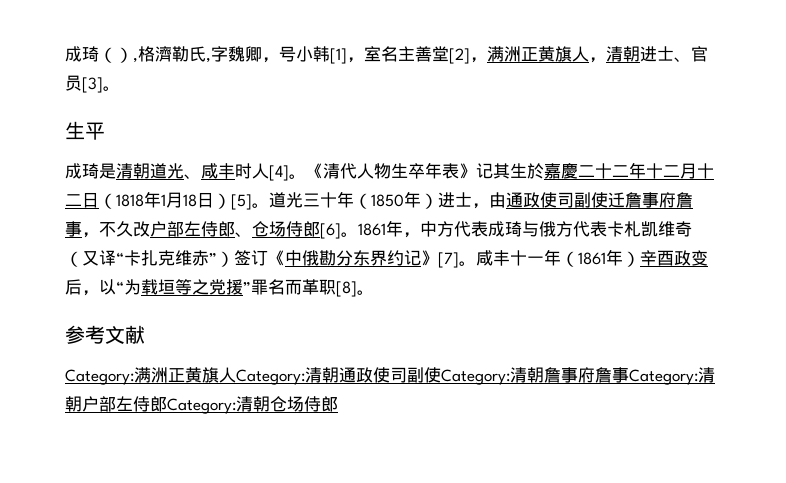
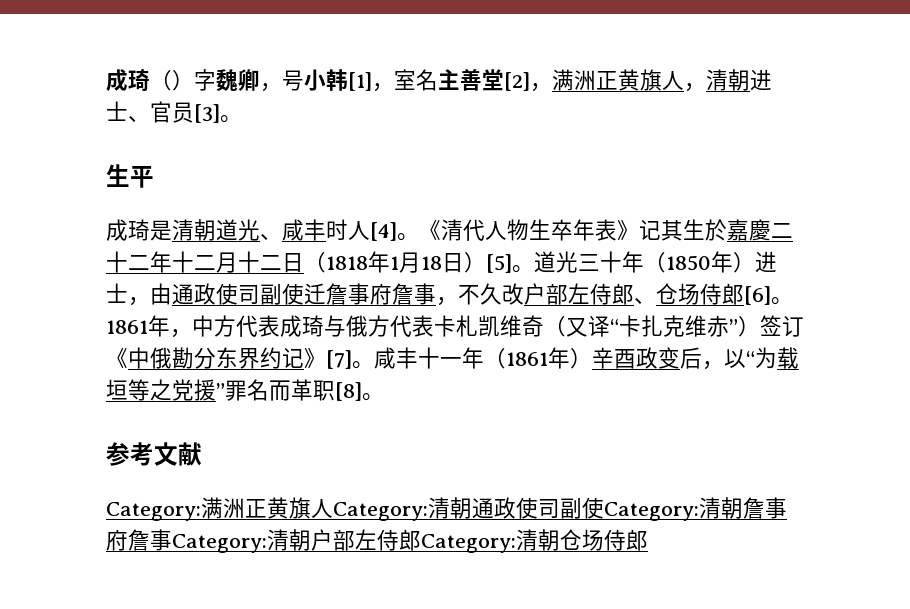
[133,46,211,63] ,格濟勒氏, -> (194, 80) none

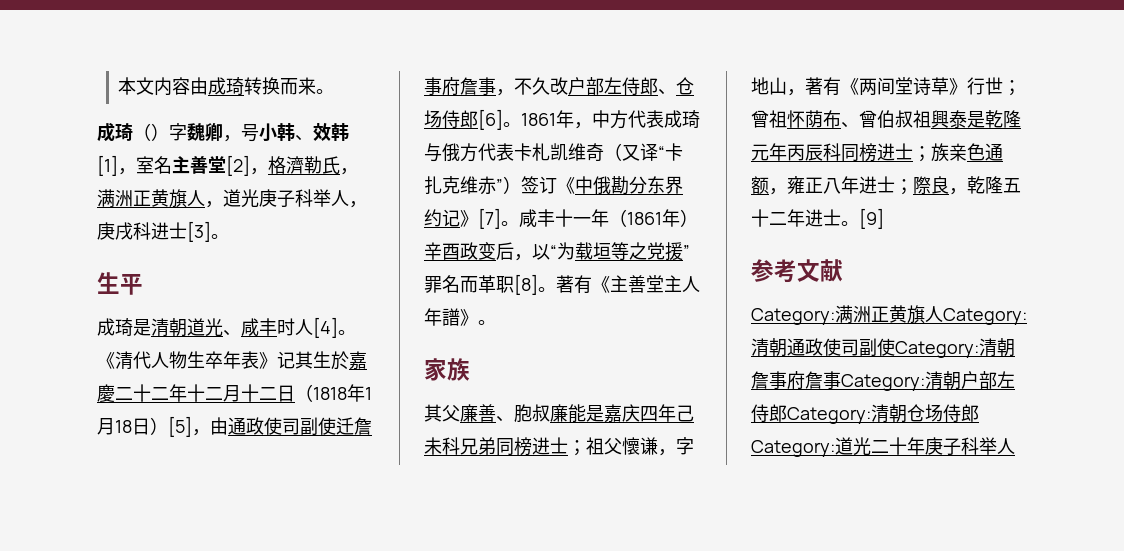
(106, 80) none -> [118,77,335,96] 本文内容由成琦转换而来。 //
(348, 80) none -> [295,122,349,141] 、效韩
(552, 87) none -> [268,156,358,175] 格濟勒氏，
[706,69,772,91] [106,101,194,123] 清朝进士、官员 -> [223,189,367,208] [97,222,187,240] 道光庚子科举人，庚戌科进士
[512,251,777,273] [106,283,128,303] 。道光三十年（1850年）进士 -> (192, 426) none
(384, 397) none -> [556,275,700,294] [424,308,496,326] [424,358,470,381] [424,404,694,423] [424,437,694,456] [751,77,1021,96] [751,110,1021,128] [751,143,1003,162] [751,176,1021,195] [751,208,884,229] 著有《主善堂主人年譜》。 // 家族 // 其父廉善、胞叔廉能是嘉庆四年己未科兄弟同榜进士；祖父懷谦，字地山，著有《两间堂诗草》行世；曾祖怀荫布、曾伯叔祖興泰是乾隆元年丙辰科同榜进士；族亲色通额，雍正八年进士；際良，乾隆五十二年进士。[9]
(648, 540) none -> [751,437,1015,457] Category:道光二十年庚子科举人

